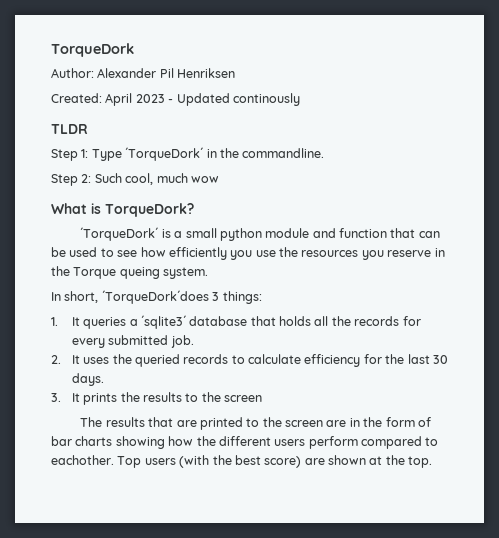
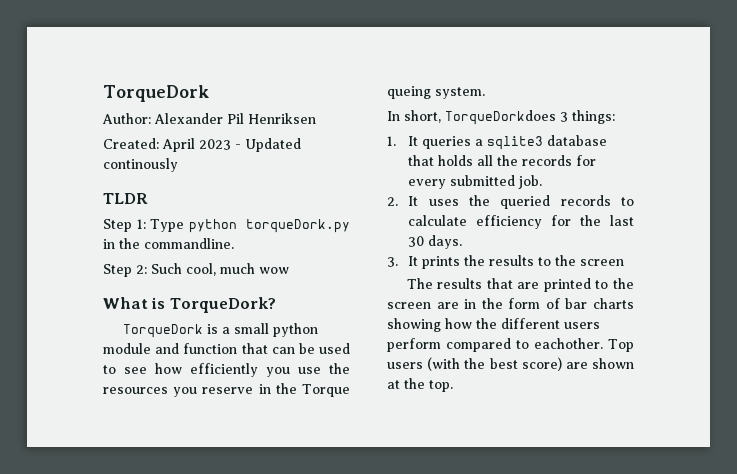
[125,147,204,161] ´TorqueDork´ -> [188,219,350,233] python torqueDork.py
[80,227,159,241] ´TorqueDork´ -> [122,324,203,338] TorqueDork
[101,290,209,304] ´TorqueDork´does -> [445,110,556,125] TorqueDorkdoes
[140,315,186,329] ´sqlite3´ -> [487,136,544,150] sqlite3

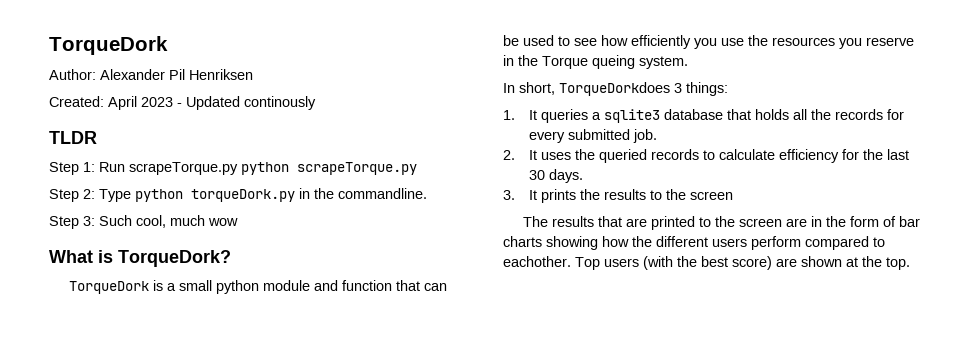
(146, 224) none -> [99,162,417,175] [49,189,95,202] Run scrapeTorque.py python scrapeTorque.py // Step 2:
[136,265,147,274] 2: -> [83,216,95,226] 3:

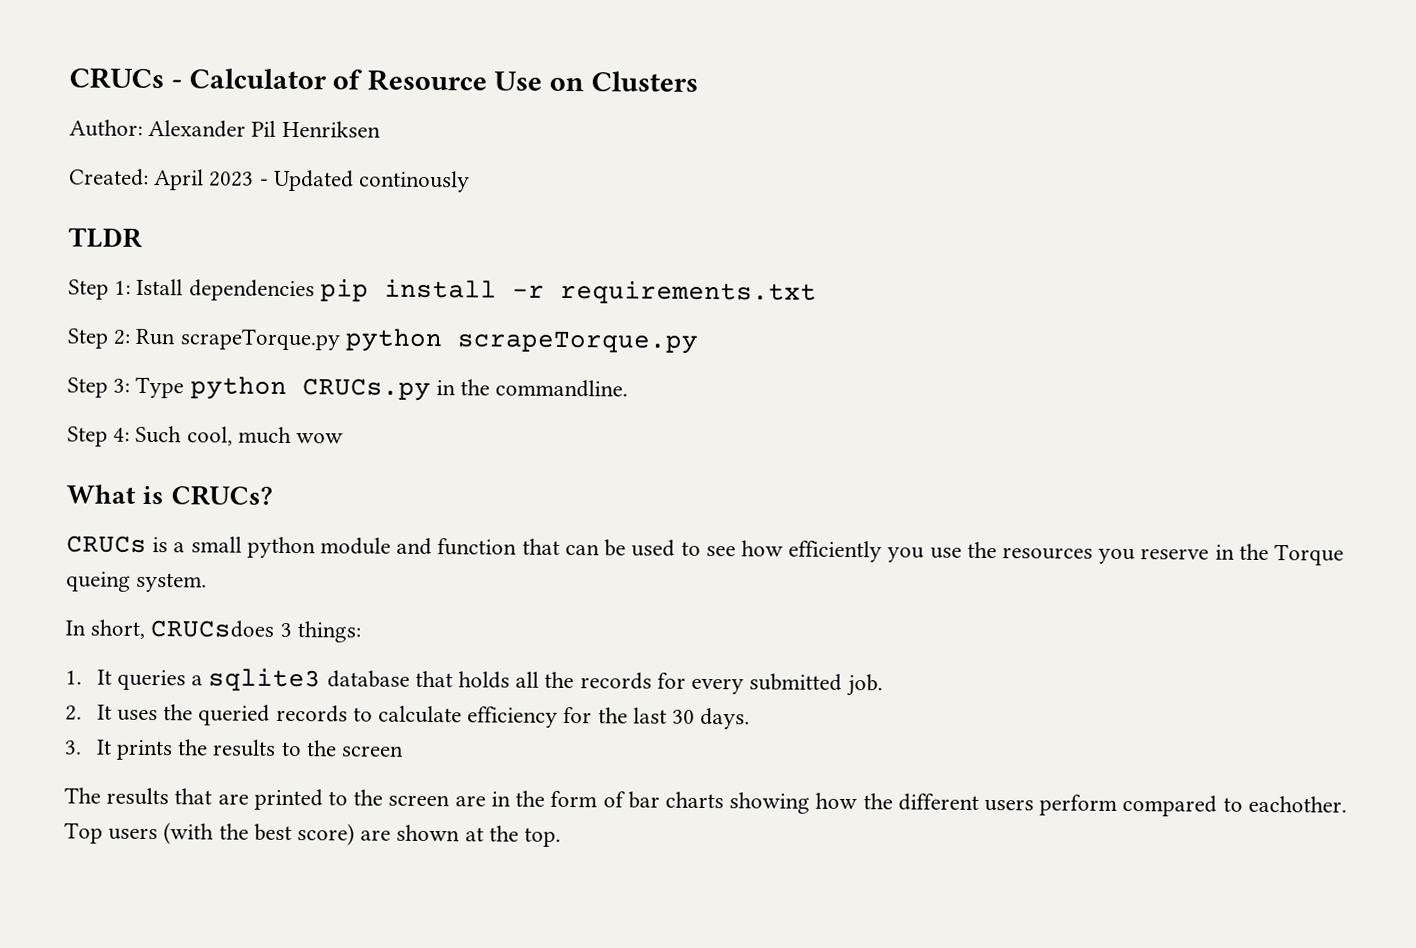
[49,36,168,55] TorqueDork -> [69,67,698,92] CRUCs - Calculator of Resource Use on Clusters
(95, 167) none -> [136,278,817,305] [67,328,132,349] Istall dependencies pip install -r requirements.txt // Step 2:
[83,189,95,199] 2: -> [113,378,131,393] 3:
[191,189,295,202] torqueDork.py -> [301,378,431,402] CRUCs.py
[83,216,95,226] 3: -> [113,427,131,442] 4:
[118,250,231,267] [68,281,149,294] TorqueDork? // TorqueDork -> [170,485,273,506] [66,535,147,553] CRUCs? // CRUCs
[559,82,670,96] TorqueDorkdoes -> [150,620,275,638] CRUCsdoes

